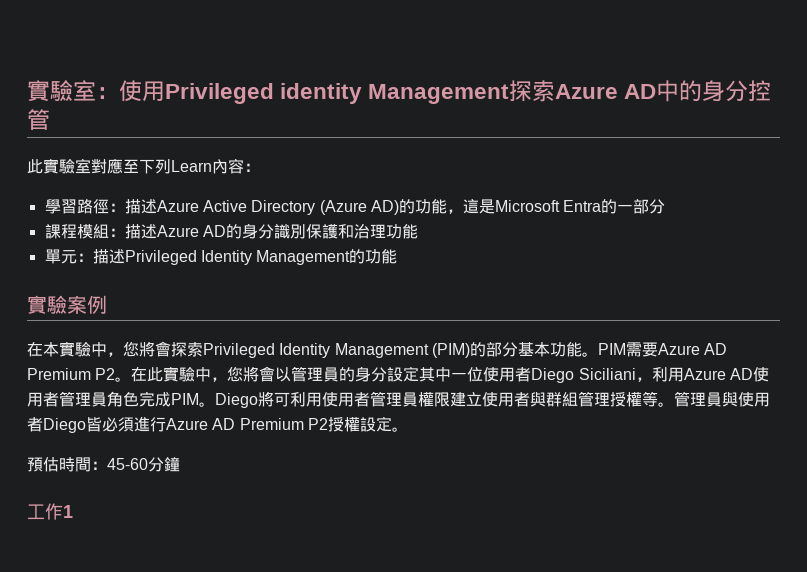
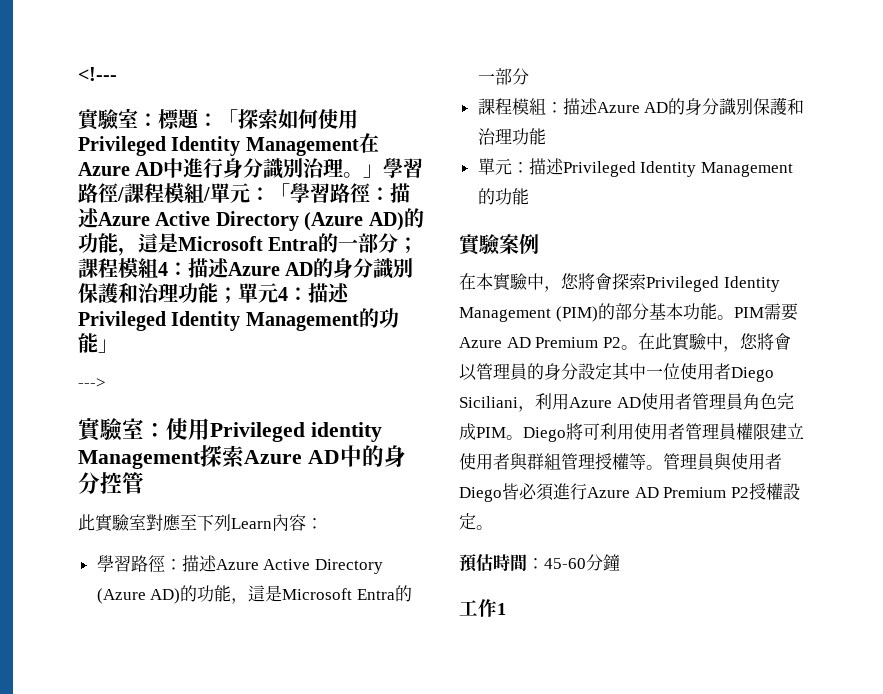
(27, 91) none -> [78,67,117,81] [78,108,358,131] [78,133,379,156] [78,158,424,179] [78,183,410,203] [78,208,424,231] [78,233,419,256] [78,258,414,279] [78,283,350,303] [78,308,399,331] [78,333,118,353] [78,378,106,388] <!--- // 實驗室：標題：「探索如何使用Privileged Identity Management在Azure AD中進行身分識別治理。」學習路徑/課程模組/單元：「學習路徑：描述Azure Active Directory (Azure AD)的功能，這是Microsoft Entra的一部分；課程模組4：描述Azure AD的身分識別保護和治理功能；單元4：描述Privileged Identity Management的功能」 // ---> //

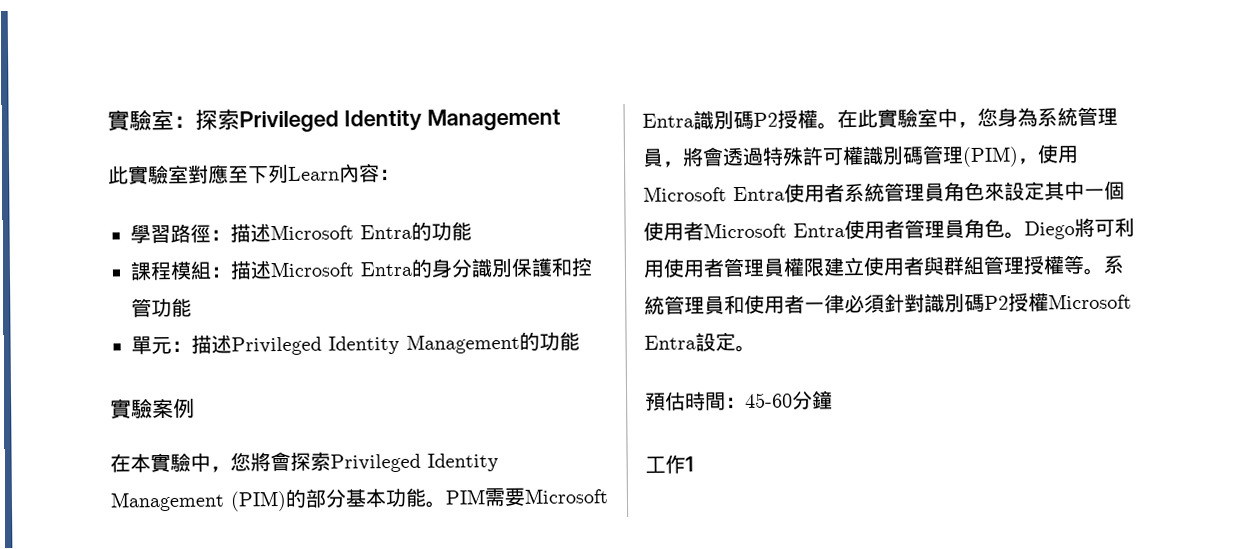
[78,67,117,81] [78,108,358,131] [78,133,379,156] [78,158,424,179] [78,183,410,203] [78,208,424,231] [78,233,419,256] [78,258,414,279] [78,283,350,303] [78,308,399,331] [78,333,118,353] [78,378,106,388] [78,418,382,442] [78,445,406,469] [78,472,144,494] <!--- // 實驗室：標題：「探索如何使用Privileged Identity Management在Azure AD中進行身分識別治理。」學習路徑/課程模組/單元：「學習路徑：描述Azure Active Directory (Azure AD)的功能，這是Microsoft Entra的一部分；課程模組4：描述Azure AD的身分識別保護和治理功能；單元4：描述Privileged Identity Management的功能」 // ---> // 實驗室：使用Privileged identity Management探索Azure AD中的身分控管 -> [107,108,561,133] 實驗室：探索Privileged Identity Management
[215,559,383,574] [96,585,412,604] [477,68,529,85] Azure Active Directory (Azure AD)的功能，這是Microsoft Entra的一部分 -> [270,221,472,241] Microsoft Entra的功能
[596,97,805,116] [477,128,512,145] Azure AD的身分識別保護和治理 -> [270,257,593,278] [131,298,152,318] Microsoft Entra的身分識別保護和控管
[459,333,791,352] [459,362,774,382] [459,393,641,412] Azure AD Premium P2。在此實驗中，您將會以管理員的身分設定其中一位使用者Diego Siciliani，利用Azure AD -> [524,488,608,504] [642,106,1118,130] [642,144,1079,168] [643,180,1125,203] [643,221,845,241] Microsoft Entra識別碼P2授權。在此實驗室中，您身為系統管理員，將會透過特殊許可權識別碼管理(PIM)，使用Microsoft Entra使用者系統管理員角色來設定其中一個使用者Microsoft Entra
[776,393,794,410] [459,423,506,440] 完成PIM -> (1005, 228) none
[663,453,782,471] [459,483,783,502] 管理員與使用者Diego皆必須進行Azure AD Premium P2授權 -> [1103,254,1125,274] [644,292,1132,315] [644,335,696,350] 系統管理員和使用者一律必須針對識別碼P2授權Microsoft Entra

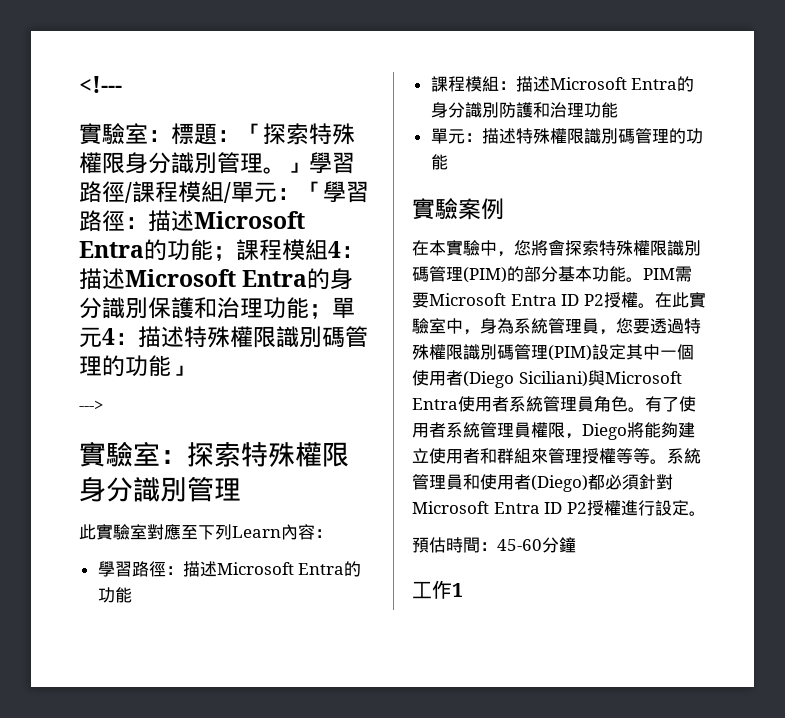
[107,108,561,133] 實驗室：探索Privileged Identity Management -> [79,76,122,93] [79,123,355,145] [79,152,355,174] [79,181,369,203] [79,210,305,232] [79,239,364,261] [79,268,354,290] [79,297,355,319] [79,326,368,348] [79,355,194,377] [79,400,104,411] [79,441,349,467] [79,476,241,502] <!--- // 實驗室：標題：「探索特殊權限身分識別管理。」學習路徑/課程模組/單元：「學習路徑：描述Microsoft Entra的功能；課程模組4：描述Microsoft Entra的身分識別保護和治理功能；單元4：描述特殊權限識別碼管理的功能」 // ---> // 實驗室：探索特殊權限身分識別管理
[511,257,593,277] [131,298,152,318] 保護和控管 -> [498,102,584,118] 防護和治理
[231,333,520,356] Privileged Identity Management -> [515,128,669,144] 特殊權限識別碼管理
[330,453,499,473] [110,491,225,512] Privileged Identity Management -> [599,240,701,256] [412,266,463,282] 特殊權限識別碼管理
[693,110,754,130] 識別碼 -> [561,294,580,306] ID
[977,107,998,127] 您 -> (480, 332) none
[682,147,724,167] 將會 -> [616,318,650,334] 您要
[802,144,1079,168] 許可權識別碼管理(PIM)，使用 -> [429,344,694,361] [412,370,605,388] 權限識別碼管理(PIM)設定其中一個使用者(Diego Siciliani)與
[984,180,1125,201] [643,217,1135,241] [643,257,825,278] 來設定其中一個使用者Microsoft Entra使用者管理員角色。Diego將可利用使用者管理員權限 -> [628,396,696,412] [412,422,678,440] 。有了使用者系統管理員權限，Diego將能夠
[923,255,985,276] 與群組 -> [480,448,548,464] 和群組來
(1085, 264) none -> [633,448,650,464] 等
[804,294,845,314] 一律 -> [531,474,605,492] (Diego)都
[924,292,1132,313] [644,335,696,350] 識別碼P2授權Microsoft Entra -> [412,500,655,516] Microsoft Entra ID P2授權進行

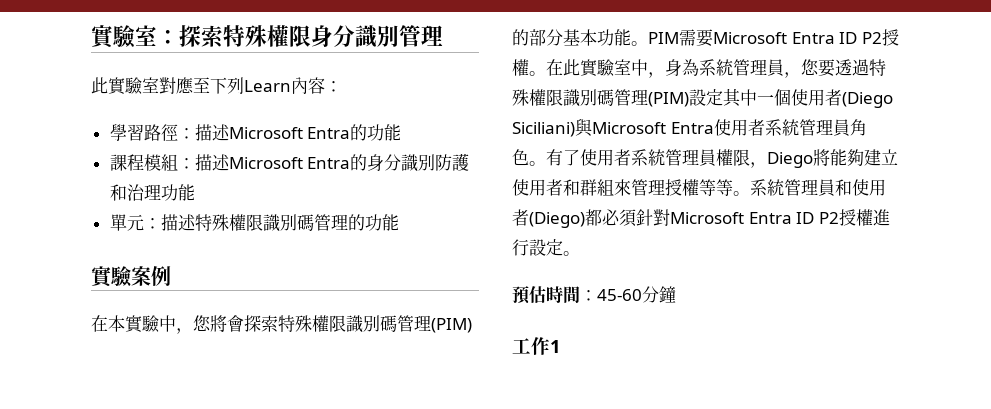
[79,76,122,93] [79,123,355,145] [79,152,355,174] [79,181,369,203] [79,210,305,232] [79,239,364,261] [79,268,354,290] [79,297,355,319] [79,326,368,348] [79,355,194,377] [79,400,104,411] <!--- // 實驗室：標題：「探索特殊權限身分識別管理。」學習路徑/課程模組/單元：「學習路徑：描述Microsoft Entra的功能；課程模組4：描述Microsoft Entra的身分識別保護和治理功能；單元4：描述特殊權限識別碼管理的功能」 // ---> // -> (91, 37) none

